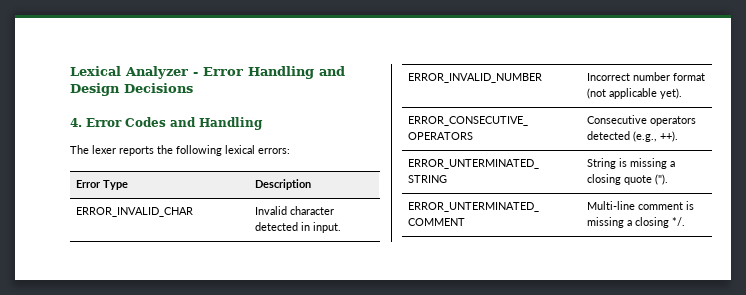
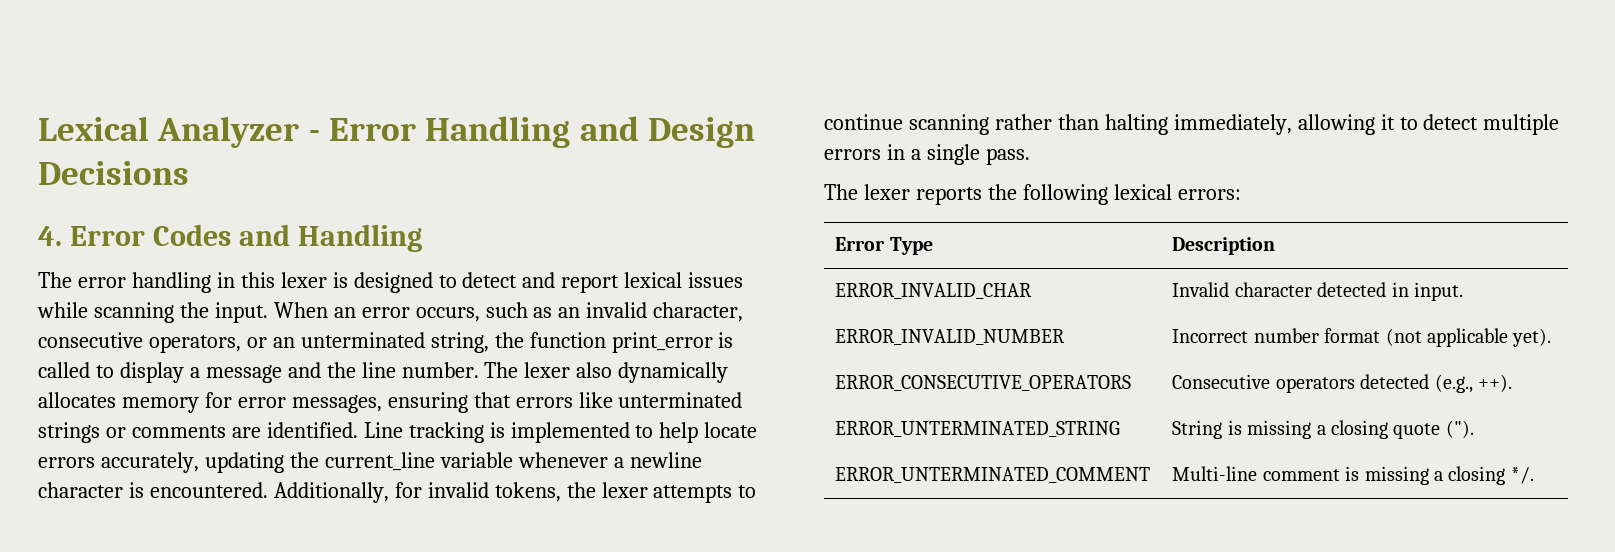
(263, 123) none -> [38,272,744,293] [37,302,744,323] [38,332,734,353] [38,362,729,383] [38,392,743,413] [38,422,758,443] [38,452,702,473] [38,482,757,503] [824,114,1560,135] [824,144,1030,165] // The error handling in this lexer is designed to detect and report lexical issues while scanning the input. When an error occurs, such as an invalid character, consecutive operators, or an unterminated string, the function print_error is called to display a message and the line number. The lexer also dynamically allocates memory for error messages, ensuring that errors like unterminated strings or comments are identified. Line tracking is implemented to help locate errors accurately, updating the current_line variable whenever a newline character is encountered. Additionally, for invalid tokens, the lexer attempts to continue scanning rather than halting immediately, allowing it to detect multiple errors in a single pass.

